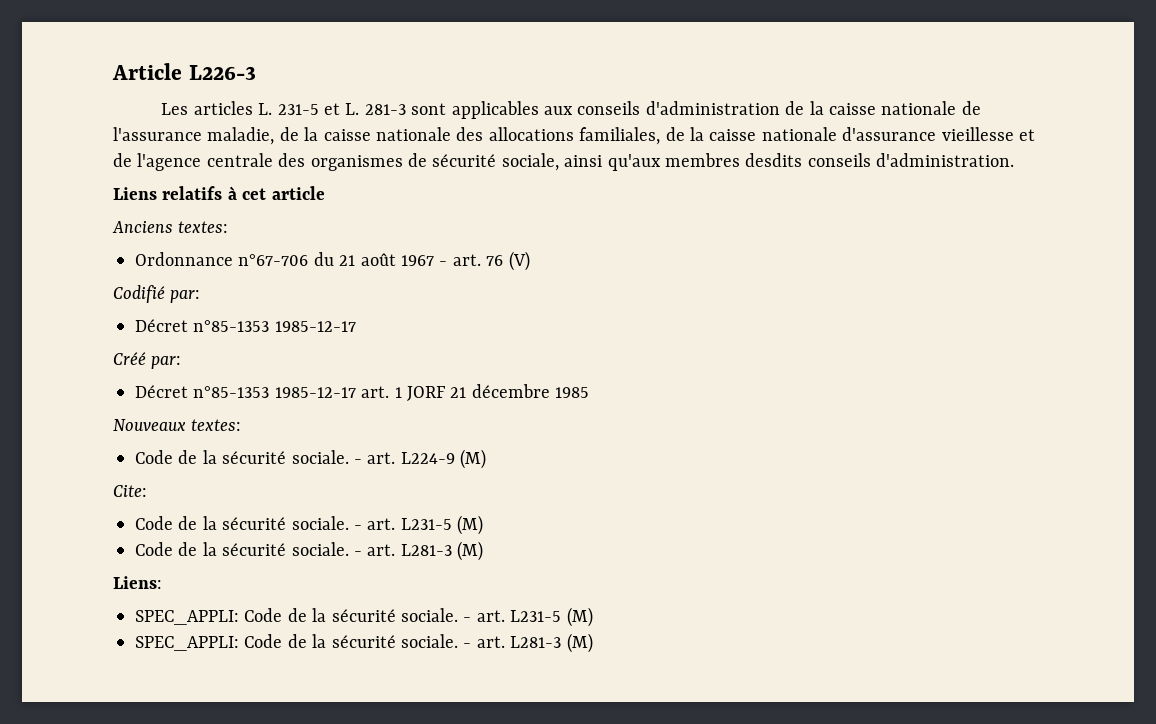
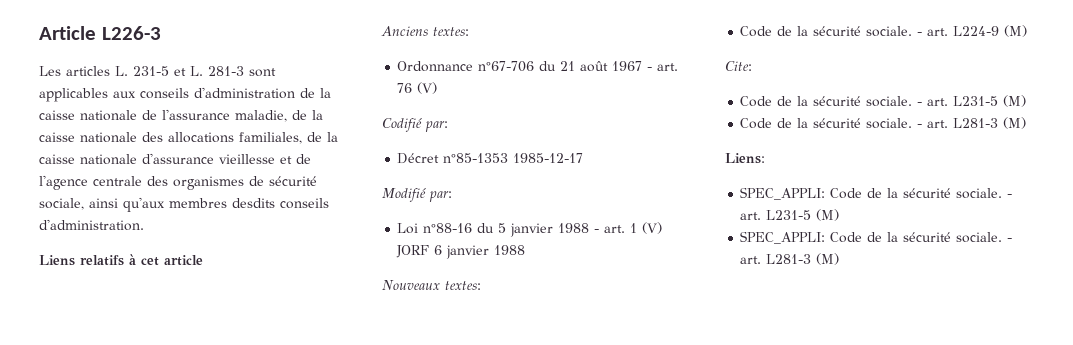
[113,352,182,369] [135,384,590,401] Créé par: // Décret n°85-1353 1985-12-17 art. 1 JORF 21 décembre 1985 -> [382,188,452,202] [397,222,663,237] [396,245,526,259] Modifié par: // Loi n°88-16 du 5 janvier 1988 - art. 1 (V) JORF 6 janvier 1988

